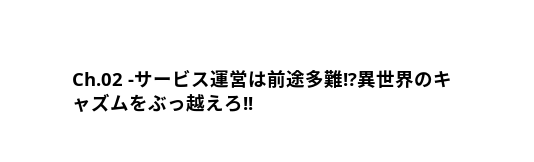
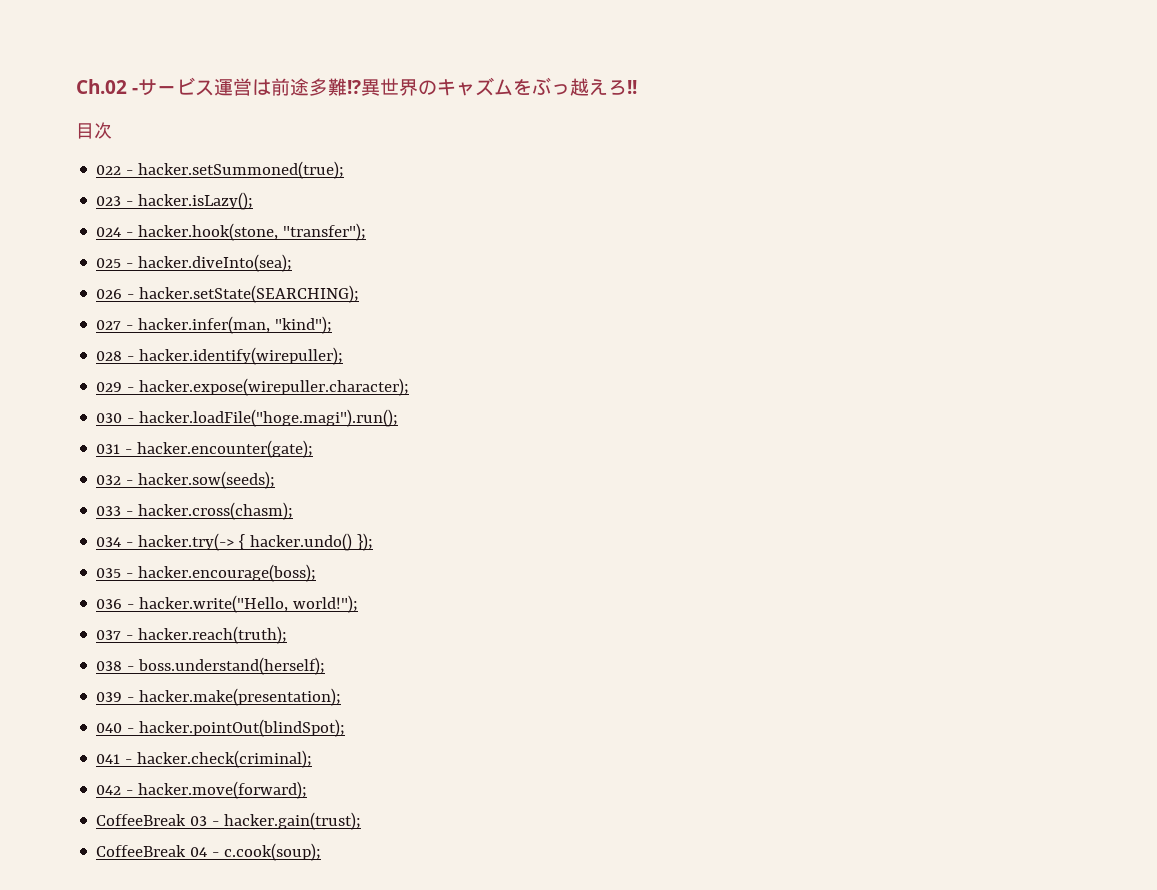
(253, 103) none -> [76,122,112,139] [96,161,345,179] [96,192,254,210] [96,223,367,241] [96,254,293,272] [96,285,360,303] [96,316,333,334] [96,347,344,365] [96,378,410,396] [96,409,399,427] [96,440,314,458] [96,471,276,489] [96,502,294,520] [96,533,374,551] [96,564,317,582] [96,595,359,613] [96,626,288,644] [96,657,326,675] [96,688,342,706] [96,719,346,737] [96,750,313,768] [96,781,308,799] [96,812,362,830] [96,843,322,861] // 目次 // 022 - hacker.setSummoned(true); // 023 - hacker.isLazy(); // 024 - hacker.hook(stone, "transfer"); // 025 - hacker.diveInto(sea); // 026 - hacker.setState(SEARCHING); // 027 - hacker.infer(man, "kind"); // 028 - hacker.identify(wirepuller); // 029 - hacker.expose(wirepuller.character); // 030 - hacker.loadFile("hoge.magi").run(); // 031 - hacker.encounter(gate); // 032 - hacker.sow(seeds); // 033 - hacker.cross(chasm); // 034 - hacker.try(-> { hacker.undo() }); // 035 - hacker.encourage(boss); // 036 - hacker.write("Hello, world!"); // 037 - hacker.reach(truth); // 038 - boss.understand(herself); // 039 - hacker.make(presentation); // 040 - hacker.pointOut(blindSpot); // 041 - hacker.check(criminal); // 042 - hacker.move(forward); // CoffeeBreak 03 - hacker.gain(trust); // CoffeeBreak 04 - c.cook(soup);

